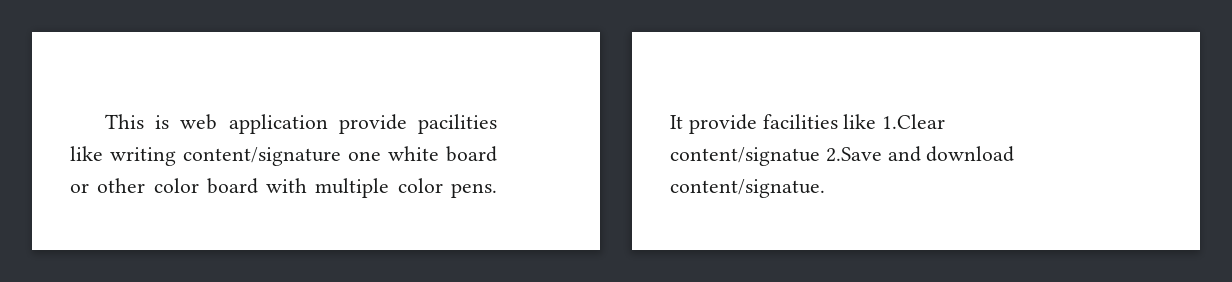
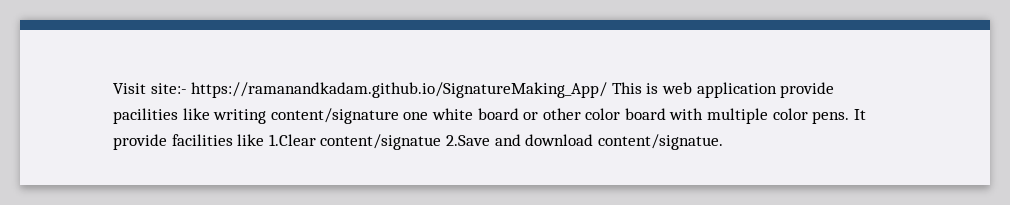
(105, 121) none -> [113,82,608,98] Visit site:- https://ramanandkadam.github.io/SignatureMaking_App/

